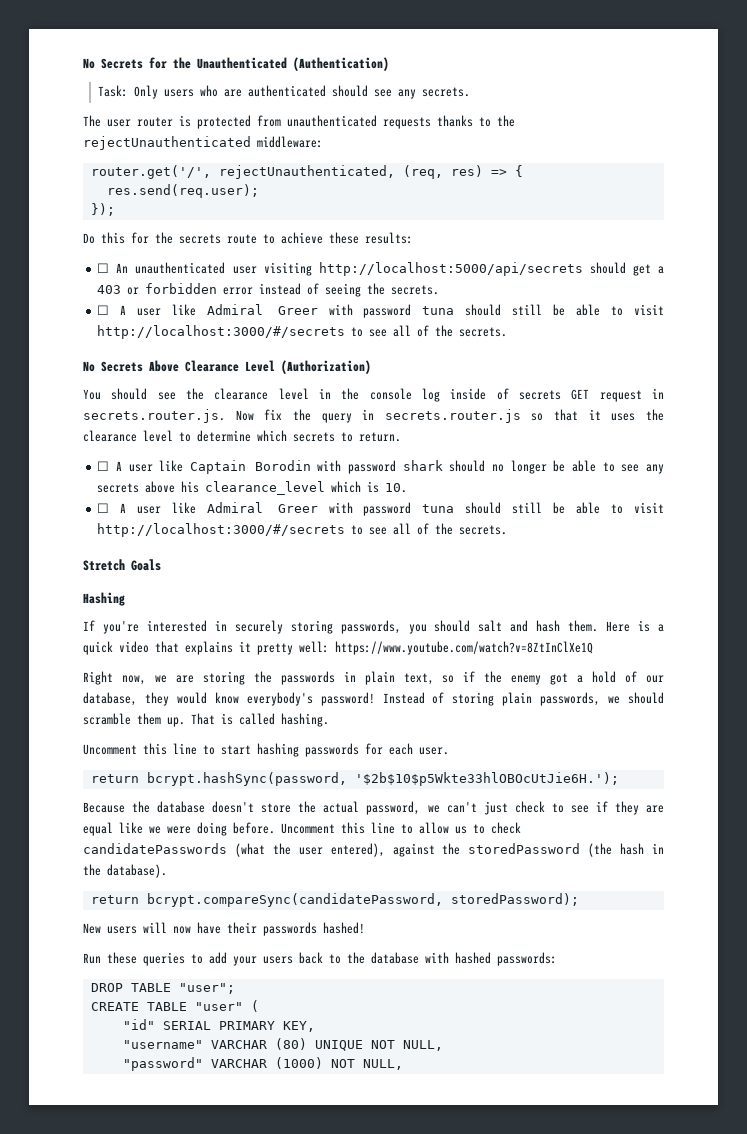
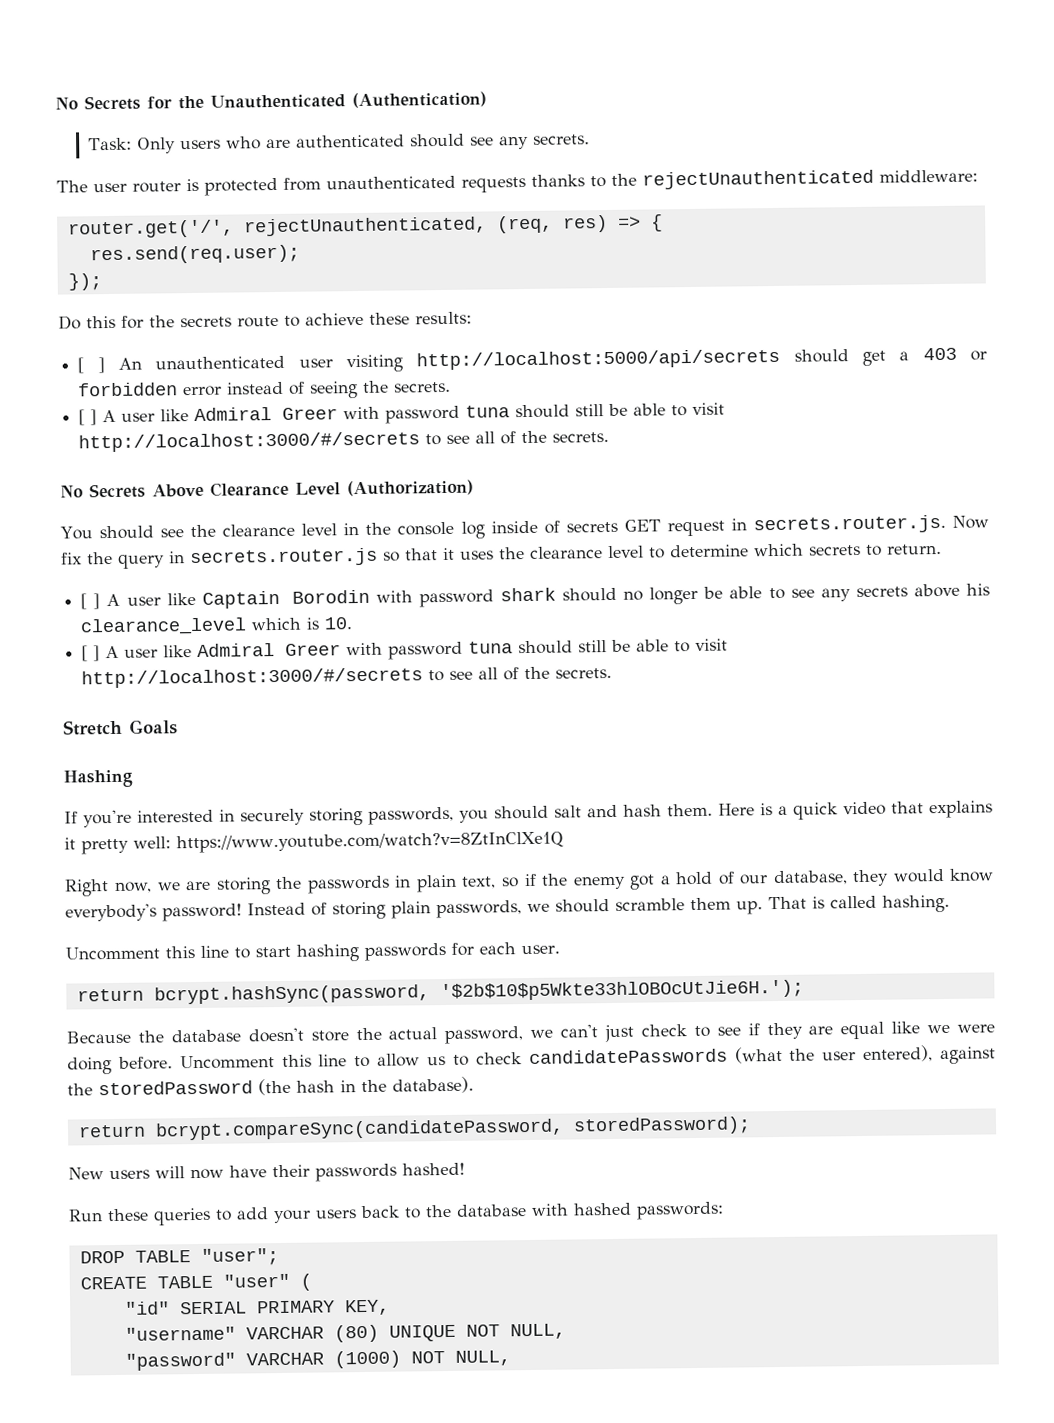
[97,263,110,273] ☐ -> [77,357,105,374] [ ]
[97,305,110,315] ☐ -> [78,409,98,426] [ ]
[97,461,110,471] ☐ -> [80,593,101,610] [ ]
[97,503,110,513] ☐ -> [81,645,101,662] [ ]

